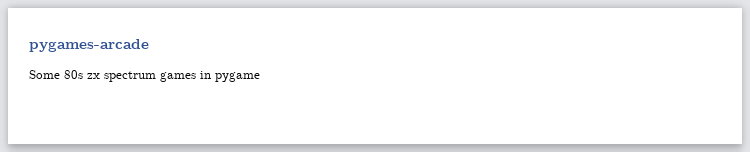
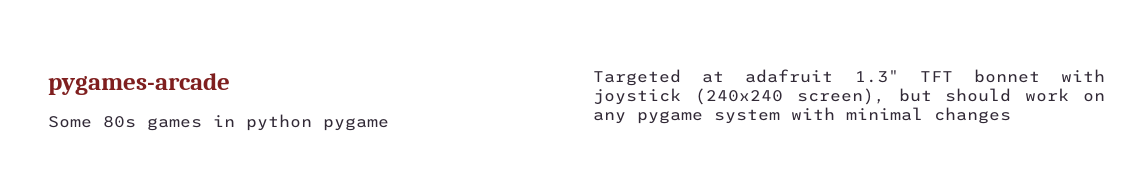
[87,71,156,82] zx spectrum -> (136, 122) none
[215,72,260,82] pygame -> [246,114,389,131] [593,69,1105,86] [593,88,1105,105] [593,107,1011,124] python pygame // Targeted at adafruit 1.3" TFT bonnet with joystick (240x240 screen), but should work on any pygame system with minimal changes

